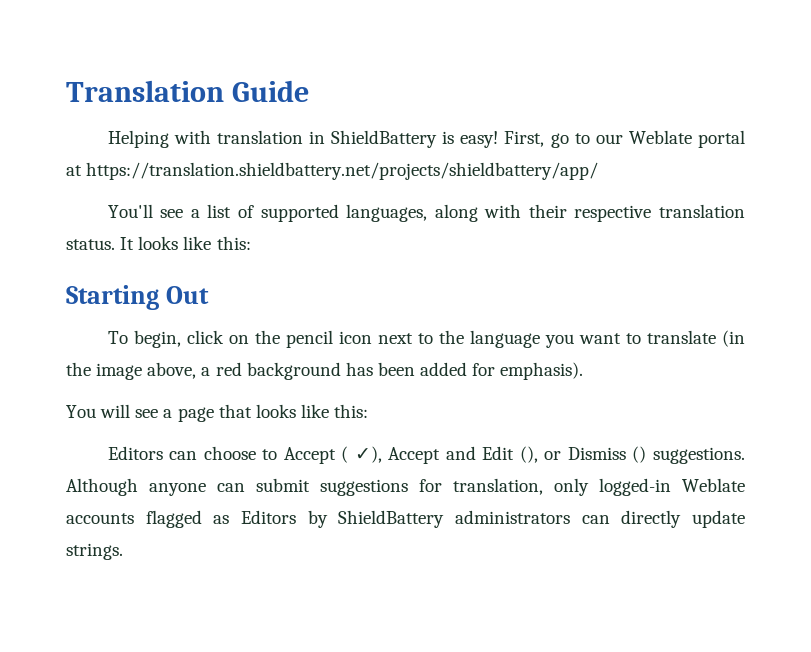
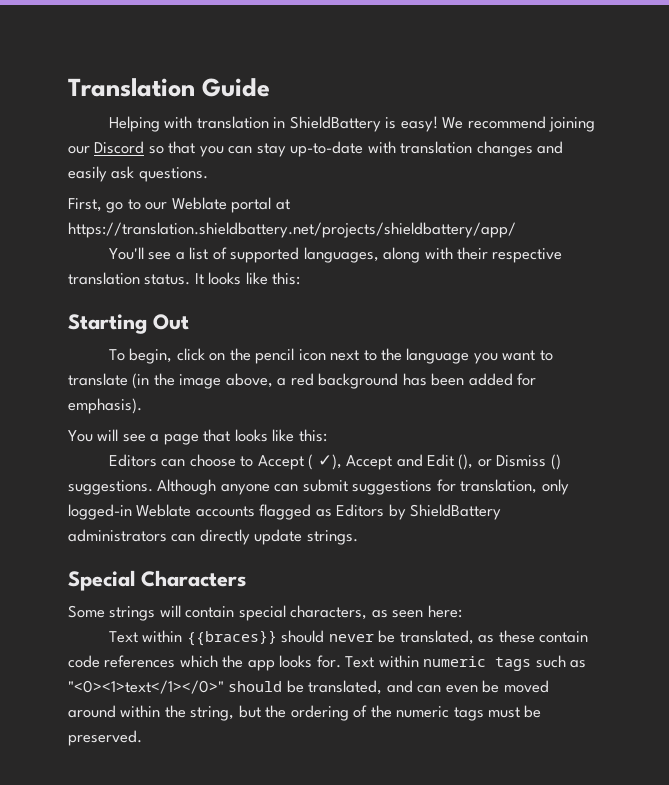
(499, 139) none -> [442,116,595,132] [68,141,564,157] [68,166,208,182] We recommend joining our Discord so that you can stay up-to-date with translation changes and easily ask questions. //
(123, 551) none -> [68,570,246,591] [68,605,462,621] [108,630,588,646] [68,655,587,671] [68,680,549,695] [68,705,542,721] [68,730,142,746] // Special Characters // Some strings will contain special characters, as seen here: // Text within {{braces}} should never be translated, as these contain code references which the app looks for. Text within numeric tags such as "<0><1>text</1></0>" should be translated, and can even be moved around within the string, but the ordering of the numeric tags must be preserved.

